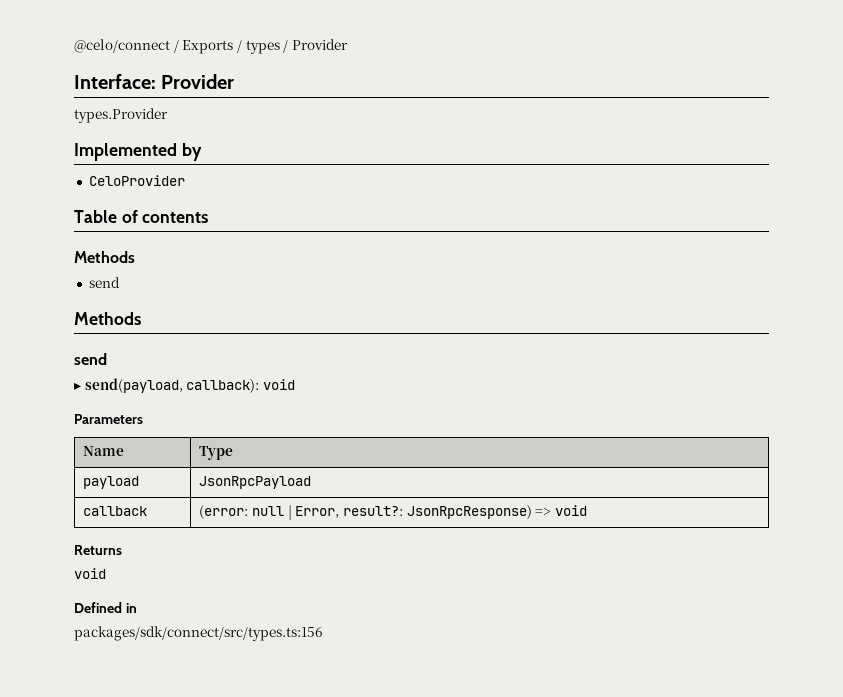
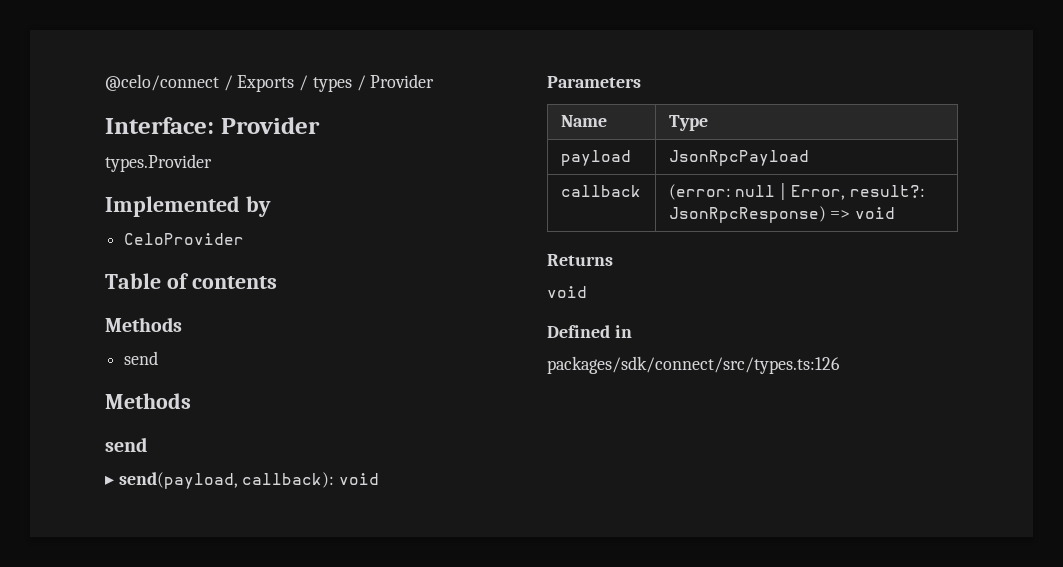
[74,626,323,641] packages/sdk/connect/src/types.ts:156 -> [547,356,840,374] packages/sdk/connect/src/types.ts:126

